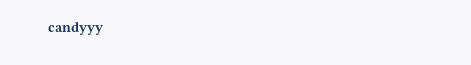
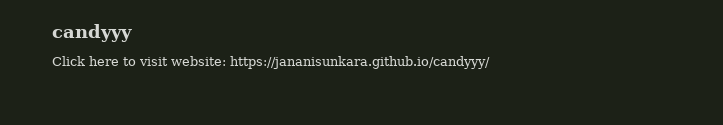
(104, 28) none -> [52,56,490,69] // Click here to visit website: https://jananisunkara.github.io/candyyy/

